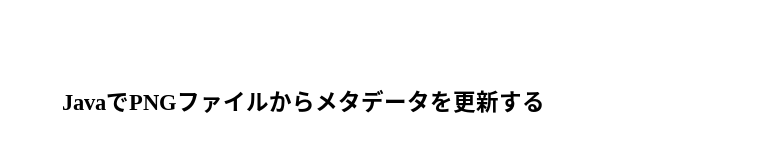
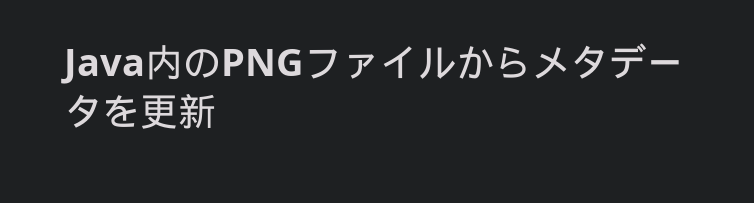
[106,93,129,112] で -> [145,45,221,80] 内の
[499,91,545,113] する -> (216, 111) none

